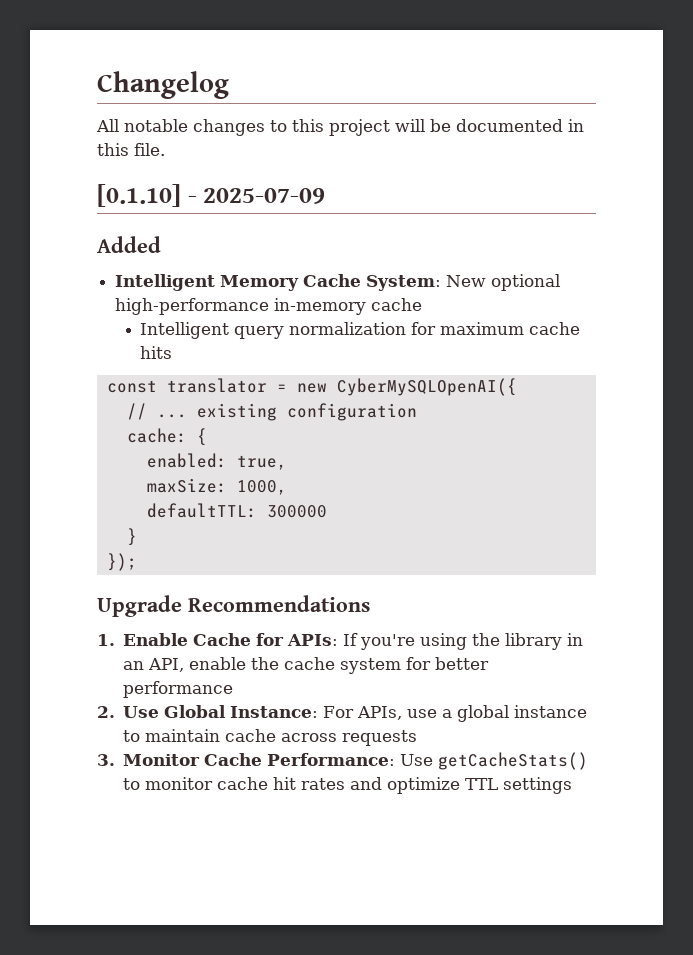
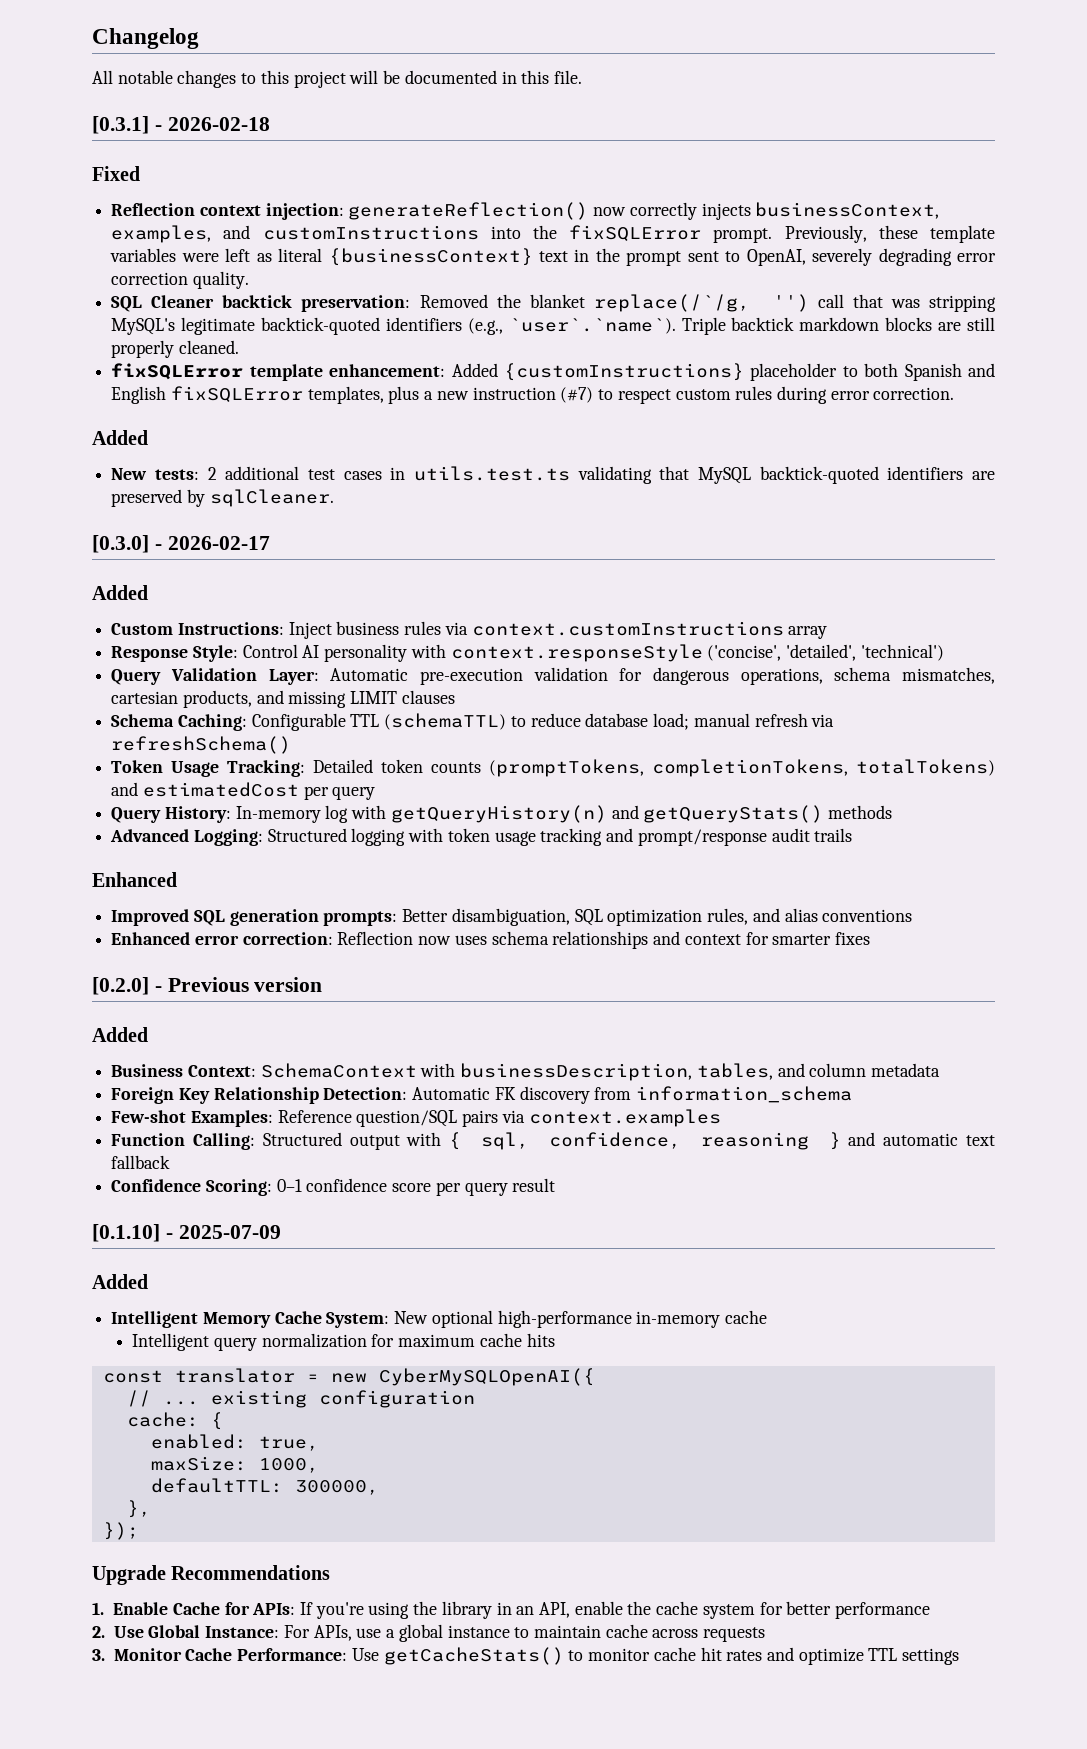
(165, 149) none -> [92,116,270,134] [92,166,140,181] [111,202,940,220] [111,225,996,243] [110,248,997,266] [111,271,249,289] [111,294,996,312] [111,317,995,335] [111,340,239,358] [111,363,995,381] [111,386,955,404] [92,430,148,445] [111,466,995,484] [111,489,334,507] [92,535,270,553] [92,585,148,600] [111,621,828,639] [111,644,944,662] [111,667,995,685] [111,690,455,708] [111,713,835,731] [111,736,292,754] [111,759,995,777] [111,782,376,800] [111,805,893,823] [110,828,853,846] [92,872,177,887] [111,908,913,926] [111,931,870,949] [92,977,323,995] [92,1027,148,1042] [111,1063,941,1081] [111,1086,853,1104] [111,1109,721,1127] [111,1132,995,1150] [111,1155,171,1169] [111,1178,556,1196] // [0.3.1] - 2026-02-18 // Fixed // Reflection context injection: generateReflection() now correctly injects businessContext, examples, and customInstructions into the fixSQLError prompt. Previously, these template variables were left as literal {businessContext} text in the prompt sent to OpenAI, severely degrading error correction quality. // SQL Cleaner backtick preservation: Removed the blanket replace(/`/g, '') call that was stripping MySQL's legitimate backtick-quoted identifiers (e.g., `user`.`name`). Triple backtick markdown blocks are still properly cleaned. // fixSQLError template enhancement: Added {customInstructions} placeholder to both Spanish and English fixSQLError templates, plus a new instruction (#7) to respect custom rules during error correction. // Added // New tests: 2 additional test cases in utils.test.ts validating that MySQL backtick-quoted identifiers are preserved by sqlCleaner. // [0.3.0] - 2026-02-17 // Added // Custom Instructions: Inject business rules via context.customInstructions array // Response Style: Control AI personality with context.responseStyle ('concise', 'detailed', 'technical') // Query Validation Layer: Automatic pre-execution validation for dangerous operations, schema mismatches, cartesian products, and missing LIMIT clauses // Schema Caching: Configurable TTL (schemaTTL) to reduce database load; manual refresh via refreshSchema() // Token Usage Tracking: Detailed token counts (promptTokens, completionTokens, totalTokens) and estimatedCost per query // Query History: In-memory log with getQueryHistory(n) and getQueryStats() methods // Advanced Logging: Structured logging with token usage tracking and prompt/response audit trails // Enhanced // Improved SQL generation prompts: Better disambiguation, SQL optimization rules, and alias conventions // Enhanced error correction: Reflection now uses schema relationships and context for smarter fixes // [0.2.0] - Previous version // Added // Business Context: SchemaContext with businessDescription, tables, and column metadata // Foreign Key Relationship Detection: Automatic FK discovery from information_schema // Few-shot Examples: Reference question/SQL pairs via context.examples // Function Calling: Structured output with { sql, confidence, reasoning } and automatic text fallback // Confidence Scoring: 0–1 confidence score per query result
[266,505,327,518] [126,528,137,546] 300000 // } -> [294,1480,379,1495] [126,1500,151,1518] 300000, // },

